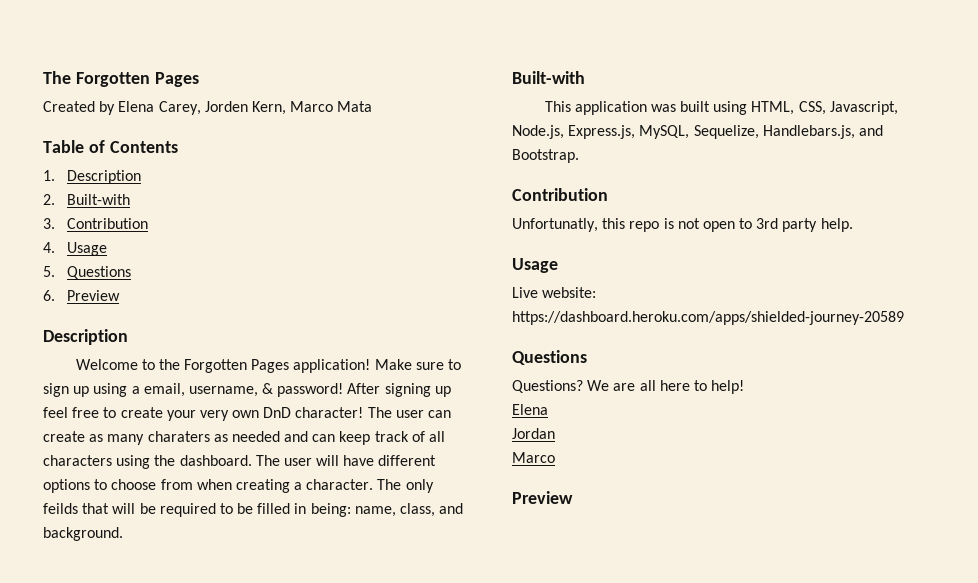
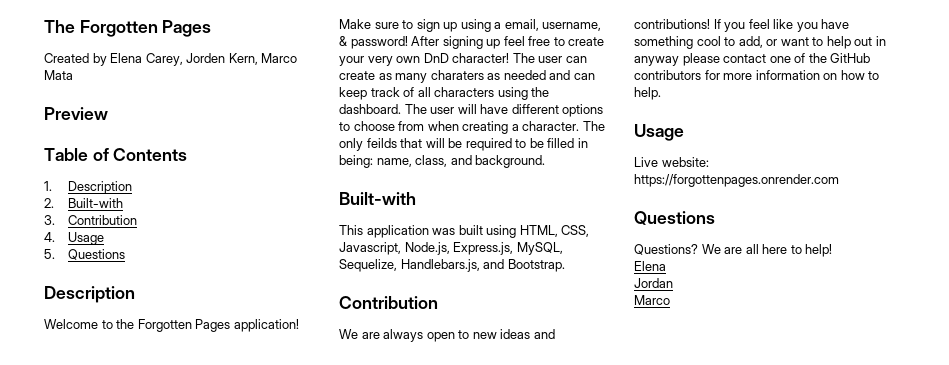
(373, 106) none -> [44,107,108,120] // Preview
[43,290,120,301] // 6. Preview -> (125, 254) none
[512,218,818,232] Unfortunatly, this repo is not open to 3rd party -> [339,329,555,342] [634,19,850,32] [634,36,886,49] [634,53,871,66] [634,70,880,80] We are always open to new ideas and contributions! If you feel like you have something cool to add, or want to help out in anyway please contact one of the GitHub contributors for more information on how to
[512,311,904,325] https://dashboard.heroku.com/apps/shielded-journey-20589 -> [634,174,839,187] https://forgottenpages.onrender.com
[512,491,573,504] // Preview -> (670, 300) none

